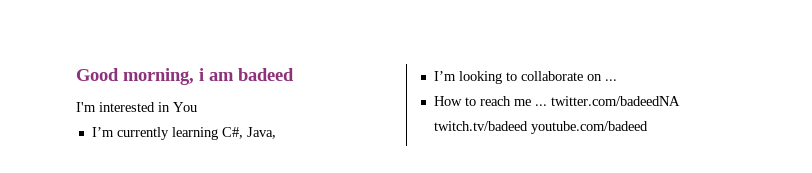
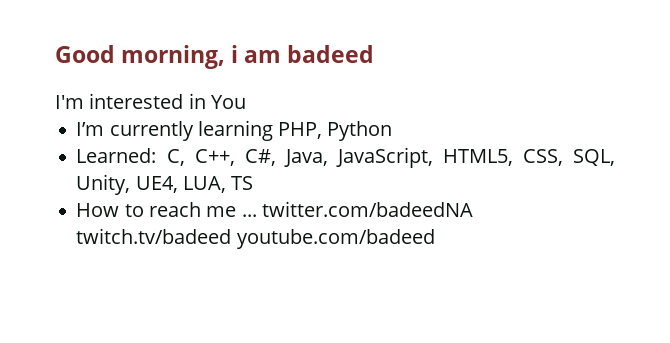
[221,127,276,139] [433,71,617,84] C#, Java, // I’m looking to collaborate on ... -> [278,121,393,141] [76,147,616,168] [76,174,254,195] PHP, Python // Learned: C, C++, C#, Java, JavaScript, HTML5, CSS, SQL, Unity, UE4, LUA, TS

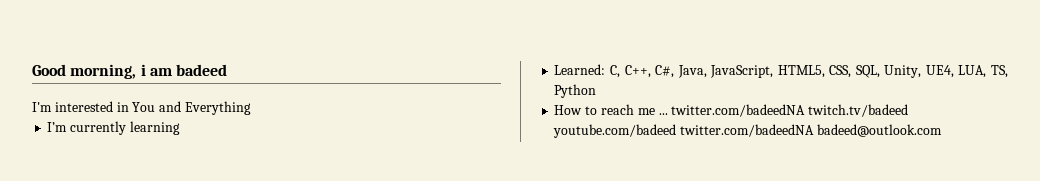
(246, 102) none -> [159,101,251,115] and Everything
[278,121,393,141] PHP, Python -> (180, 128) none
[231,176,254,190] TS -> [991,65,1009,78] [554,84,597,98] TS, Python
(435, 239) none -> [680,124,942,137] twitter.com/badeedNA badeed@outlook.com

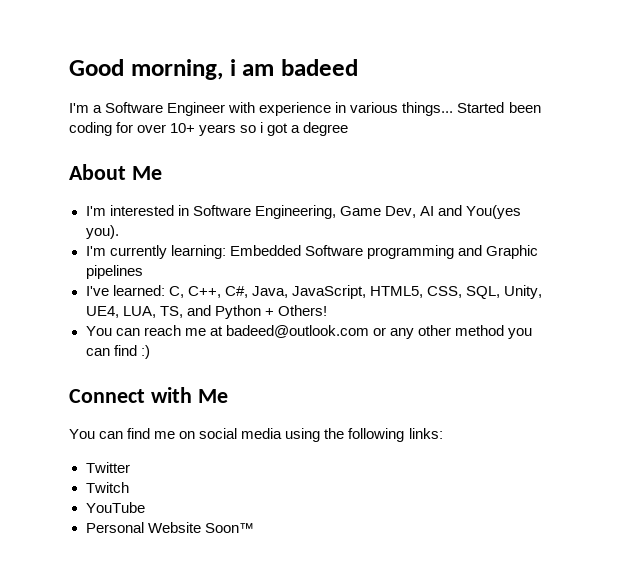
[54,101,251,115] [47,121,180,135] [554,64,606,75] interested in You and Everything // I’m currently learning // Learned: -> [93,102,541,116] [69,122,349,136] [69,164,162,180] [85,205,521,219] [85,225,119,239] [85,245,538,259] [85,265,143,279] [85,285,165,296] a Software Engineer with experience in various things... Started been coding for over 10+ years so i got a degree // About Me // I'm interested in Software Engineering, Game Dev, AI and You(yes you). // I'm currently learning: Embedded Software programming and Graphic pipelines // I've learned:
(1009, 71) none -> [186,305,211,316] and
[554,104,909,117] [553,124,942,138] // How to reach me ... twitter.com/badeedNA twitch.tv/badeed youtube.com/badeed twitter.com/badeedNA badeed@outlook.com -> [264,305,327,316] [85,325,532,339] [85,345,150,359] [69,387,228,403] [69,428,443,442] [85,462,130,473] [85,482,129,493] [85,502,145,513] [85,522,254,533] + Others! // You can reach me at badeed@outlook.com or any other method you can find :) // Connect with Me // You can find me on social media using the following links: // Twitter // Twitch // YouTube // Personal Website Soon™

